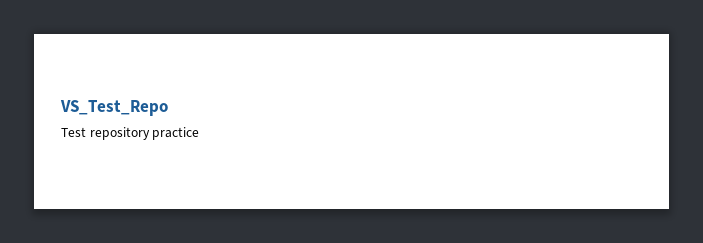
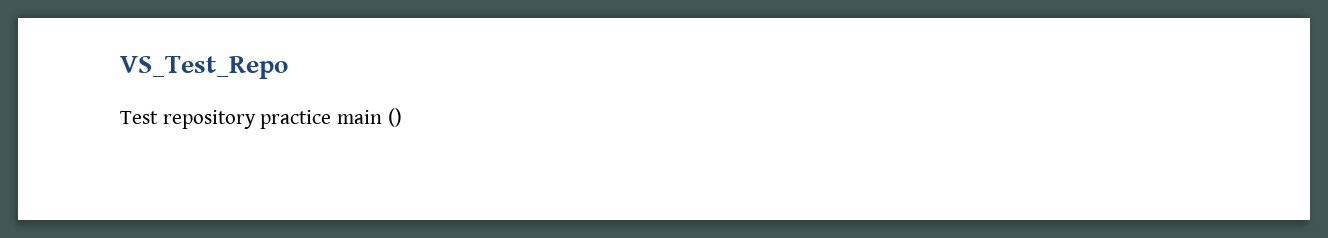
(200, 133) none -> [337,108,402,127] main ()

